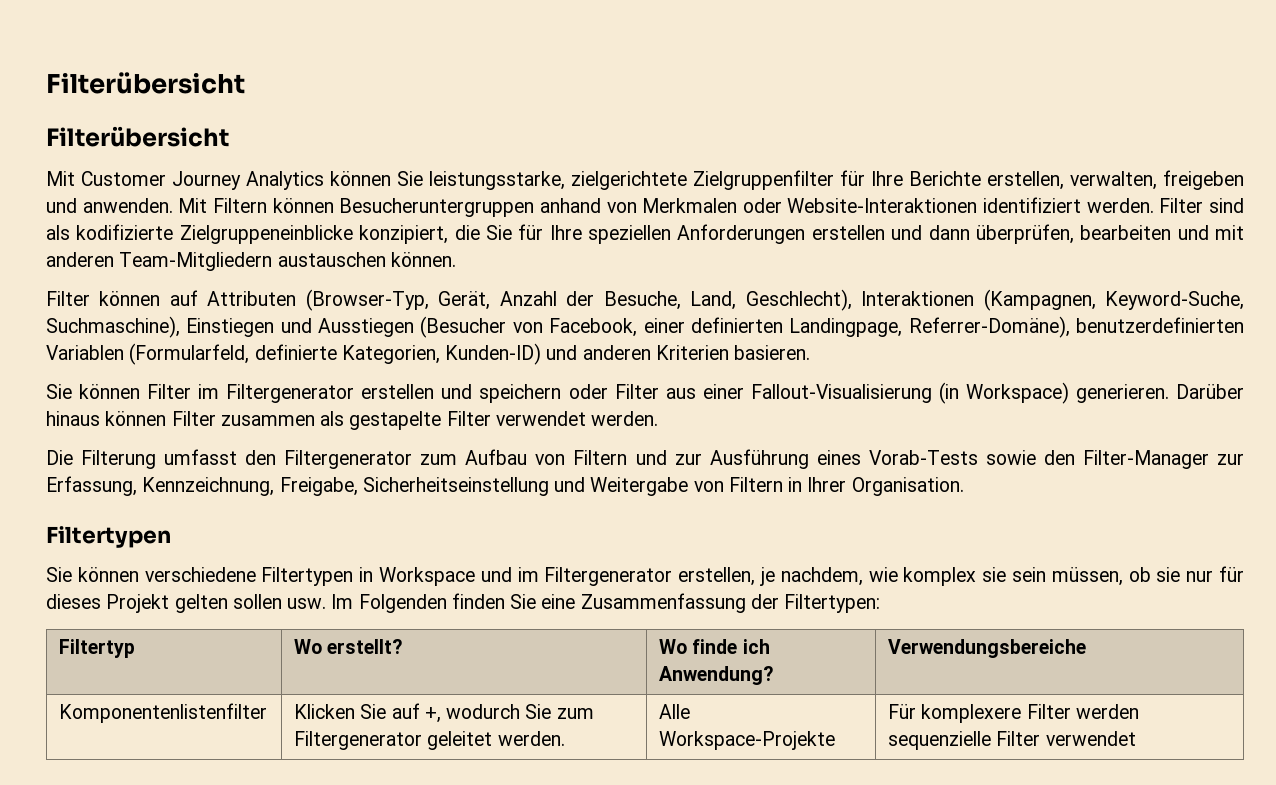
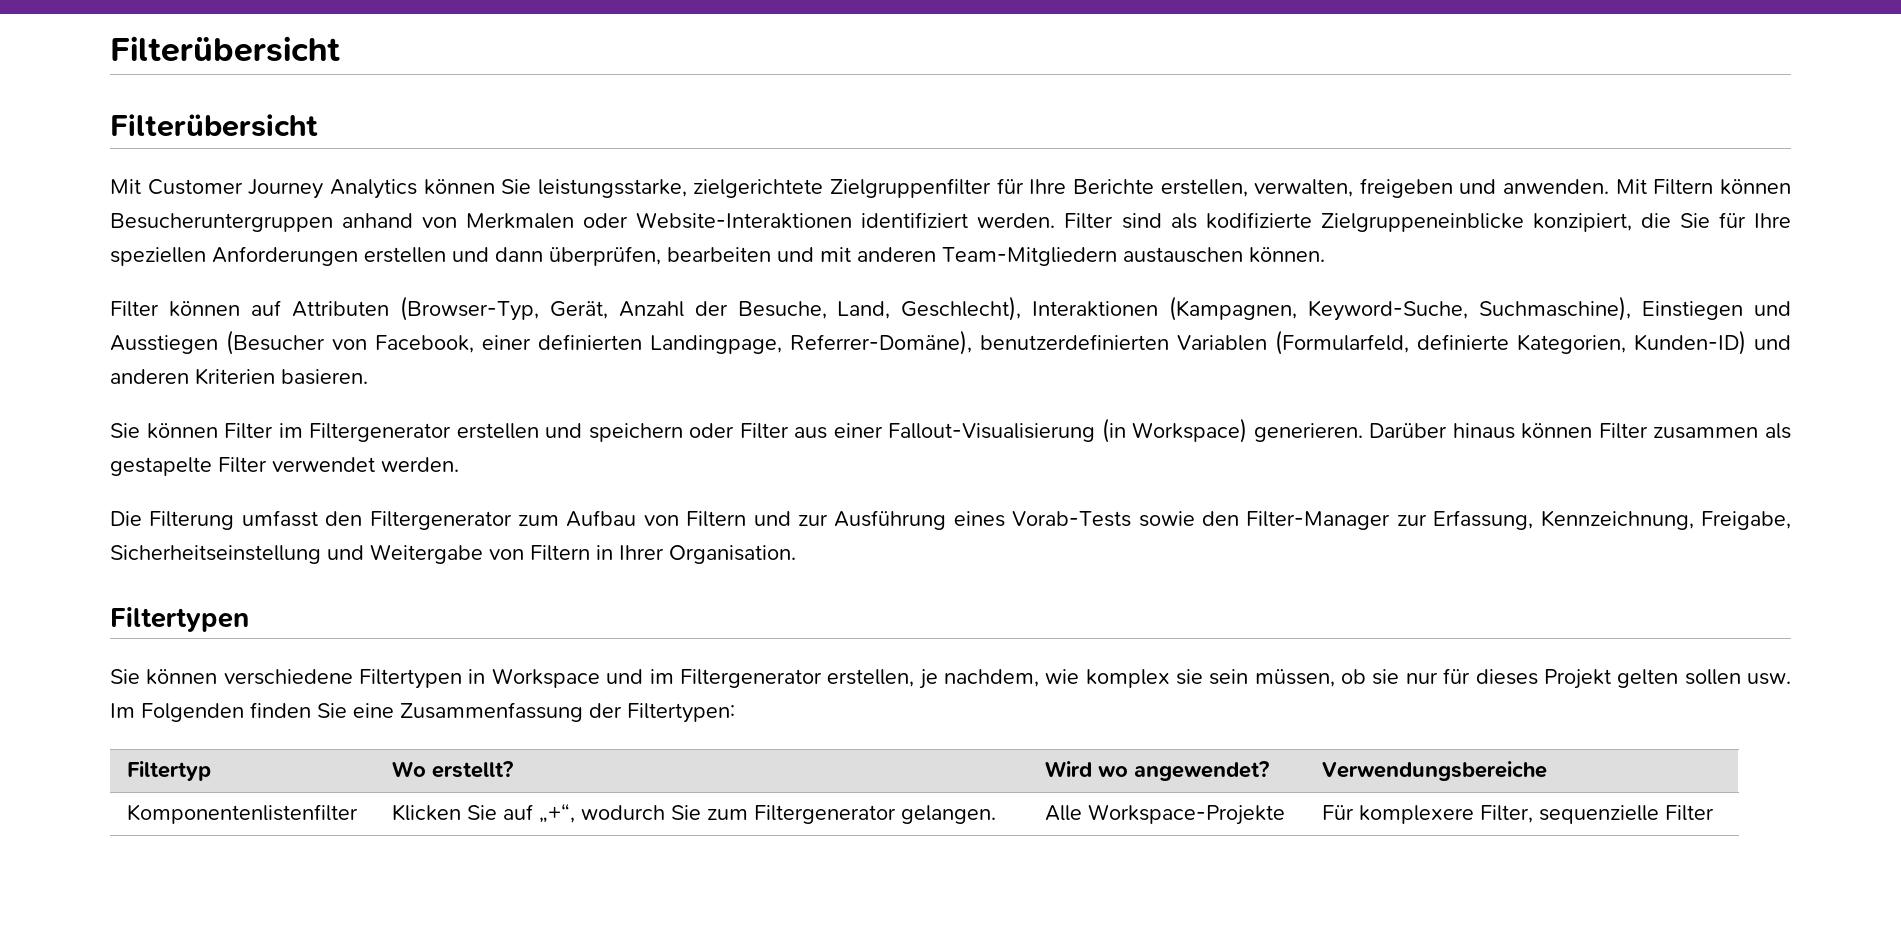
[659,639,770,654] [659,666,774,685] Wo finde ich Anwendung? -> [1045,761,1270,781] Wird wo angewendet?
[424,707,441,723] +, -> [539,803,576,823] „+“,
[427,731,565,750] geleitet werden. -> [901,805,997,824] gelangen.
[1026,704,1139,719] Filter werden -> [1480,805,1534,823] Filter,
[1045,731,1136,746] verwendet -> (1715, 813) none

